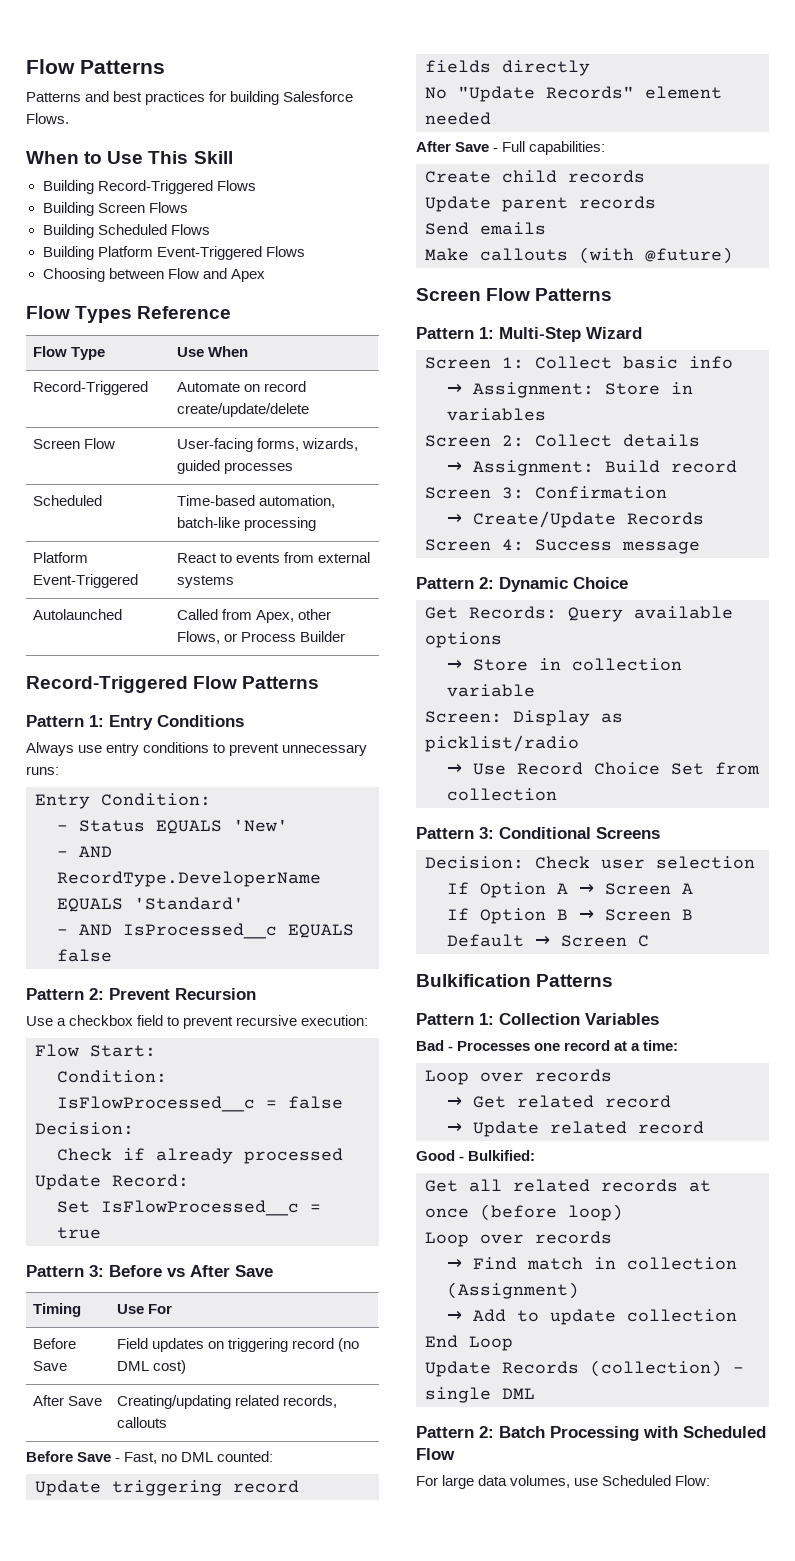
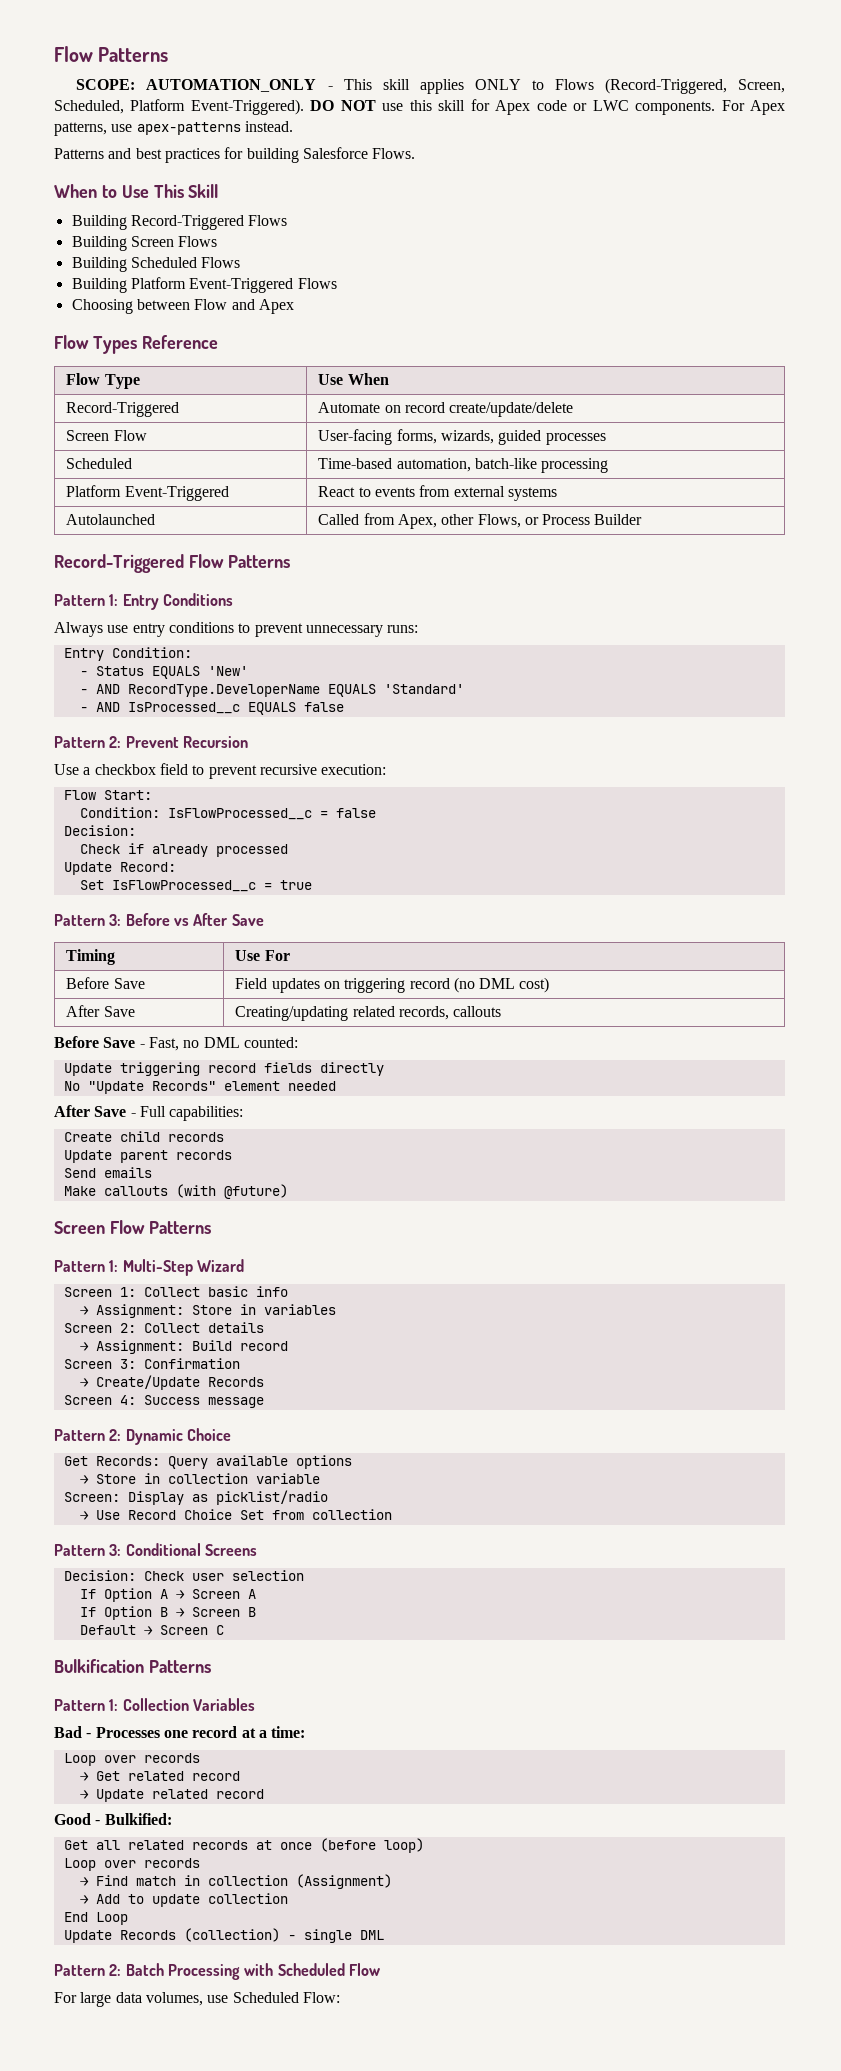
[26,59,165,74] Flow Patterns -> [54,46,169,62] [76,78,785,94] [54,99,786,115] [54,121,293,136] Flow Patterns // SCOPE: AUTOMATION_ONLY - This skill applies ONLY to Flows (Record-Triggered, Screen, Scheduled, Platform Event-Triggered). DO NOT use this skill for Apex code or LWC components. For Apex patterns, use apex-patterns instead.

